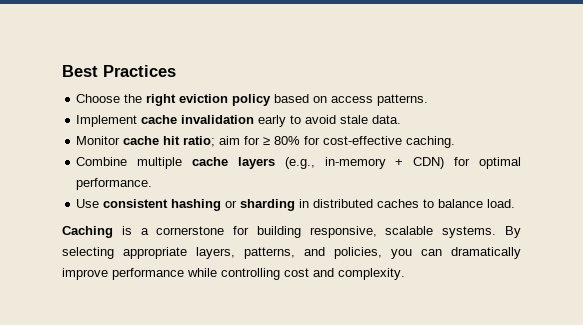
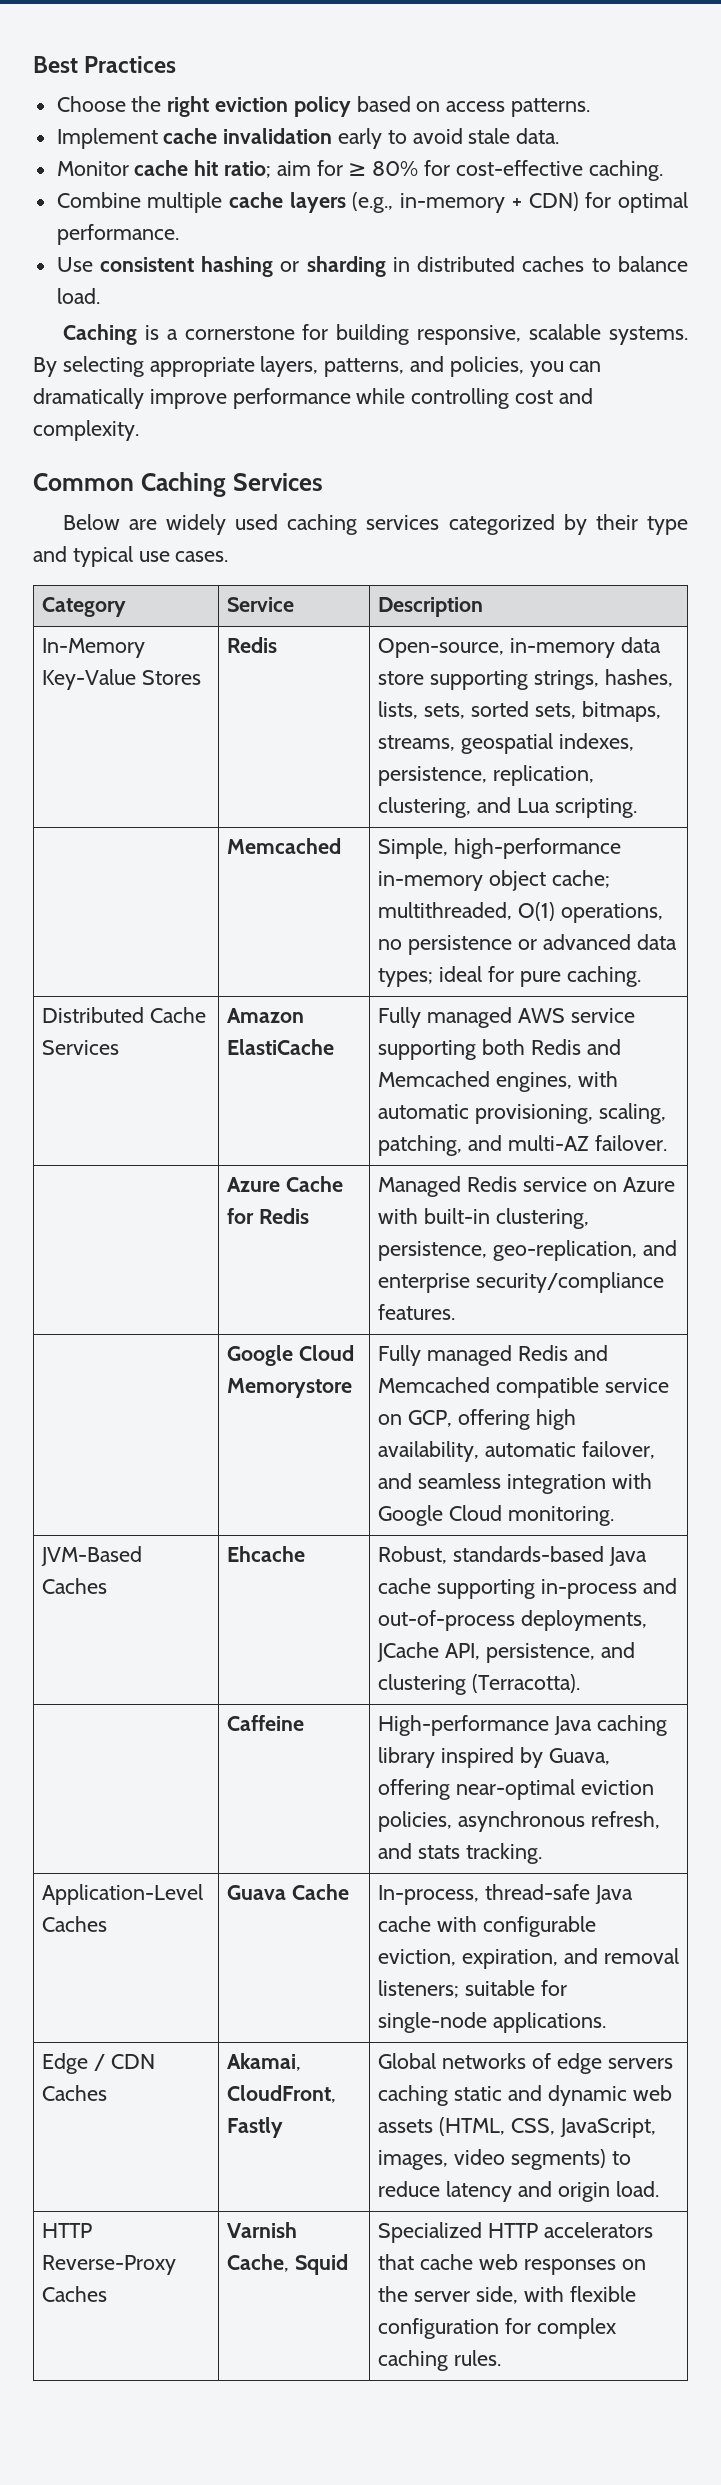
(405, 274) none -> [33,472,323,497] [62,514,688,535] [33,546,229,567] [42,597,127,617] [227,597,295,612] [378,597,484,617] [42,638,146,658] [42,669,202,690] [227,637,278,653] [378,637,661,658] [378,669,673,690] [378,701,661,722] [378,733,634,754] [378,765,595,786] [378,797,637,818] [227,838,342,854] [378,838,622,859] [378,870,610,891] [378,902,663,923] [378,934,677,955] [378,966,641,987] [42,1007,207,1023] [42,1040,120,1055] [227,1008,305,1023] [227,1039,335,1055] [378,1007,635,1028] [378,1039,621,1060] [378,1071,618,1092] [378,1103,666,1124] [378,1135,667,1156] [227,1176,344,1192] [227,1208,310,1224] [378,1176,675,1197] [378,1208,589,1229] [378,1240,677,1261] [378,1272,665,1293] [378,1304,456,1320] [227,1345,355,1366] [227,1378,353,1398] [378,1345,608,1366] [378,1377,669,1398] [378,1409,576,1430] [378,1441,655,1462] [378,1473,652,1494] [378,1505,614,1526] [41,1546,143,1566] [42,1578,108,1594] [227,1546,306,1562] [378,1546,647,1566] [378,1578,677,1599] [378,1610,648,1631] [377,1642,635,1663] [378,1674,581,1695] [227,1715,305,1731] [378,1715,667,1736] [378,1747,610,1768] [378,1779,654,1800] [378,1811,660,1832] [378,1843,542,1864] [42,1884,204,1905] [42,1916,108,1932] [227,1884,350,1900] [378,1884,633,1905] [378,1916,596,1937] [378,1948,679,1969] [378,1980,567,1998] [378,2012,607,2033] [42,2053,155,2074] [42,2085,108,2101] [227,2053,302,2071] [227,2085,337,2103] [227,2117,284,2138] [378,2053,673,2074] [378,2085,672,2106] [378,2117,656,2138] [378,2149,631,2170] [378,2181,659,2202] [42,2223,93,2238] [42,2255,177,2275] [42,2286,108,2302] [227,2222,298,2238] [227,2254,349,2275] [378,2222,653,2243] [378,2254,646,2275] [378,2286,636,2304] [378,2318,616,2339] [378,2350,502,2371] // Common Caching Services // Below are widely used caching services categorized by their type and typical use cases. // Category | Service | Description // In-Memory Key-Value Stores | Redis | Open-source, in-memory data store supporting strings, hashes, lists, sets, sorted sets, bitmaps, streams, geospatial indexes, persistence, replication, clustering, and Lua scripting. // | Memcached | Simple, high-performance in-memory object cache; multithreaded, O(1) operations, no persistence or advanced data types; ideal for pure caching. // Distributed Cache Services | Amazon ElastiCache | Fully managed AWS service supporting both Redis and Memcached engines, with automatic provisioning, scaling, patching, and multi-AZ failover. // | Azure Cache for Redis | Managed Redis service on Azure with built-in clustering, persistence, geo-replication, and enterprise security/compliance features. // | Google Cloud Memorystore | Fully managed Redis and Memcached compatible service on GCP, offering high availability, automatic failover, and seamless integration with Google Cloud monitoring. // JVM-Based Caches | Ehcache | Robust, standards-based Java cache supporting in-process and out-of-process deployments, JCache API, persistence, and clustering (Terracotta). // | Caffeine | High-performance Java caching library inspired by Guava, offering near-optimal eviction policies, asynchronous refresh, and stats tracking. // Application-Level Caches | Guava Cache | In-process, thread-safe Java cache with configurable eviction, expiration, and removal listeners; suitable for single-node applications. // Edge / CDN Caches | Akamai, CloudFront, Fastly | Global networks of edge servers caching static and dynamic web assets (HTML, CSS, JavaScript, images, video segments) to reduce latency and origin load. // HTTP Reverse-Proxy Caches | Varnish Cache, Squid | Specialized HTTP accelerators that cache web responses on the server side, with flexible configuration for complex caching rules.

